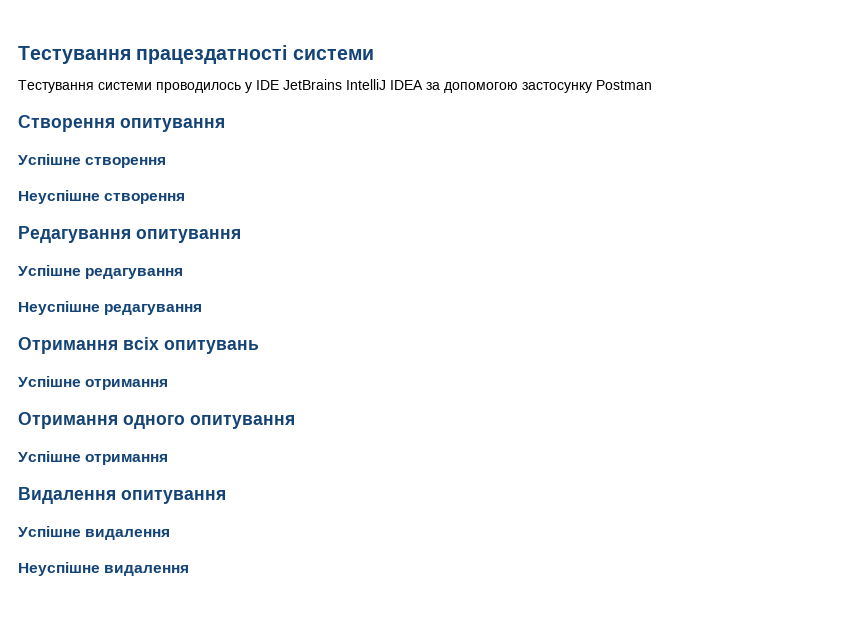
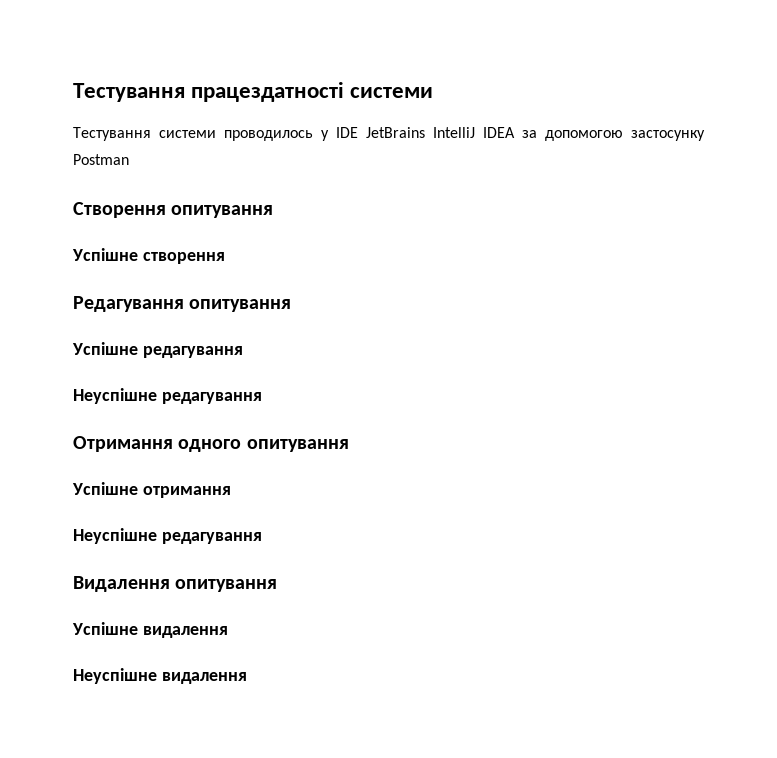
[18,190,186,204] // Неуспішне створення -> (225, 258) none
[18,337,259,354] [18,376,169,390] // Отримання всіх опитувань // Успішне отримання -> (262, 398) none
(169, 459) none -> [73,528,262,544] // Неуспішне редагування

